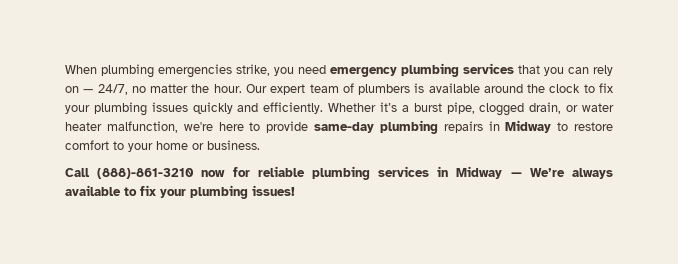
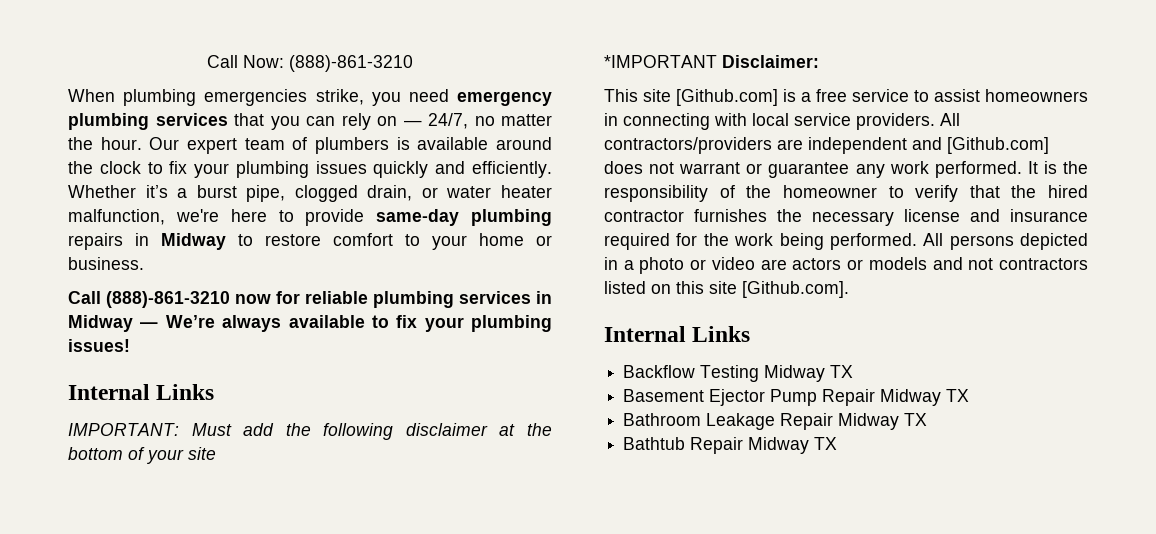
(65, 69) none -> [207,55,413,72] Call Now: (888)-861-3210 //
(295, 190) none -> [68,384,215,400] [68,423,552,440] [68,447,216,464] [604,55,819,68] [604,89,1088,106] [604,113,960,130] [604,137,1049,154] [604,161,1088,178] [604,185,1088,202] [604,209,1088,226] [604,233,1088,250] [604,257,1088,274] [604,281,849,298] [604,326,751,342] [623,365,854,382] [623,389,970,406] [623,413,928,430] [623,437,838,454] // Internal Links // IMPORTANT: Must add the following disclaimer at the bottom of your site // *IMPORTANT Disclaimer: // This site [Github.com] is a free service to assist homeowners in connecting with local service providers. All contractors/providers are independent and [Github.com] does not warrant or guarantee any work performed. It is the responsibility of the homeowner to verify that the hired contractor furnishes the necessary license and insurance required for the work being performed. All persons depicted in a photo or video are actors or models and not contractors listed on this site [Github.com]. // Internal Links // Backflow Testing Midway TX // Basement Ejector Pump Repair Midway TX // Bathroom Leakage Repair Midway TX // Bathtub Repair Midway TX

